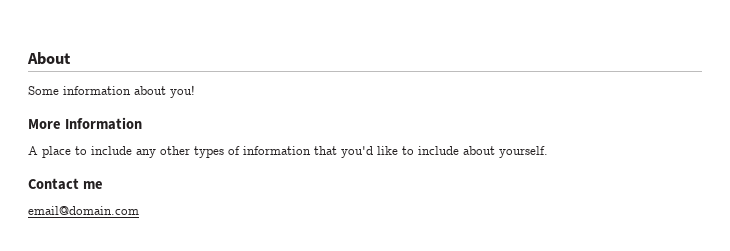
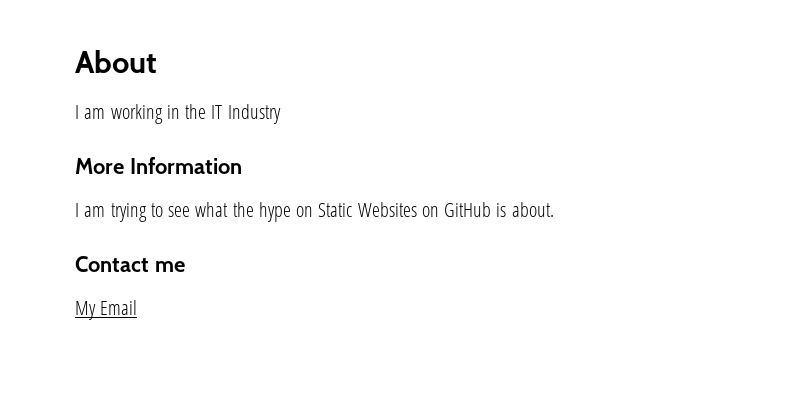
[28,85,195,98] [28,117,142,130] [28,146,548,158] Some information about you! // More Information // A place to include any other types of information that you'd like to include about yourself. -> [75,104,281,124] [75,157,242,174] [75,202,554,222] I am working in the IT Industry // More Information // I am trying to see what the hype on Static Websites on GitHub is about.
[28,206,139,215] email@domain.com -> [75,300,138,320] My Email

